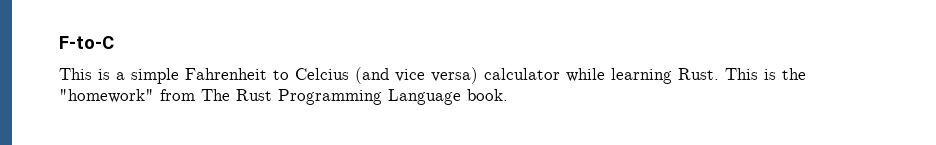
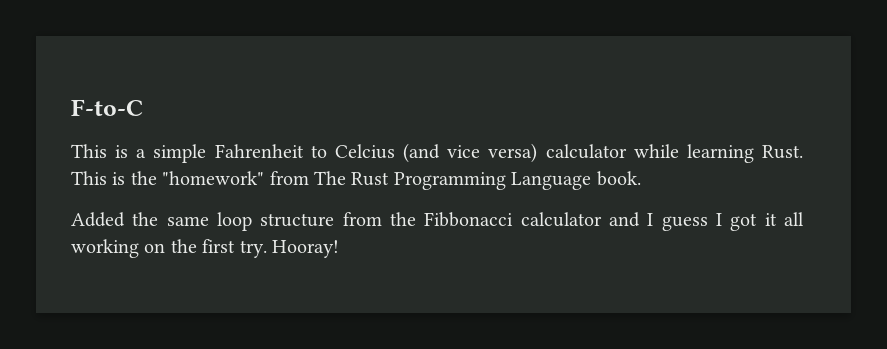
(508, 95) none -> [71,212,805,231] [71,239,339,258] // Added the same loop structure from the Fibbonacci calculator and I guess I got it all working on the first try. Hooray!

